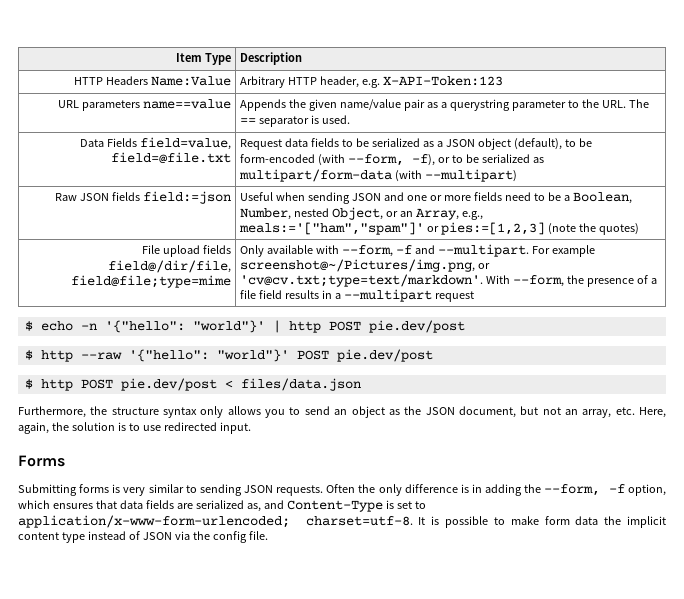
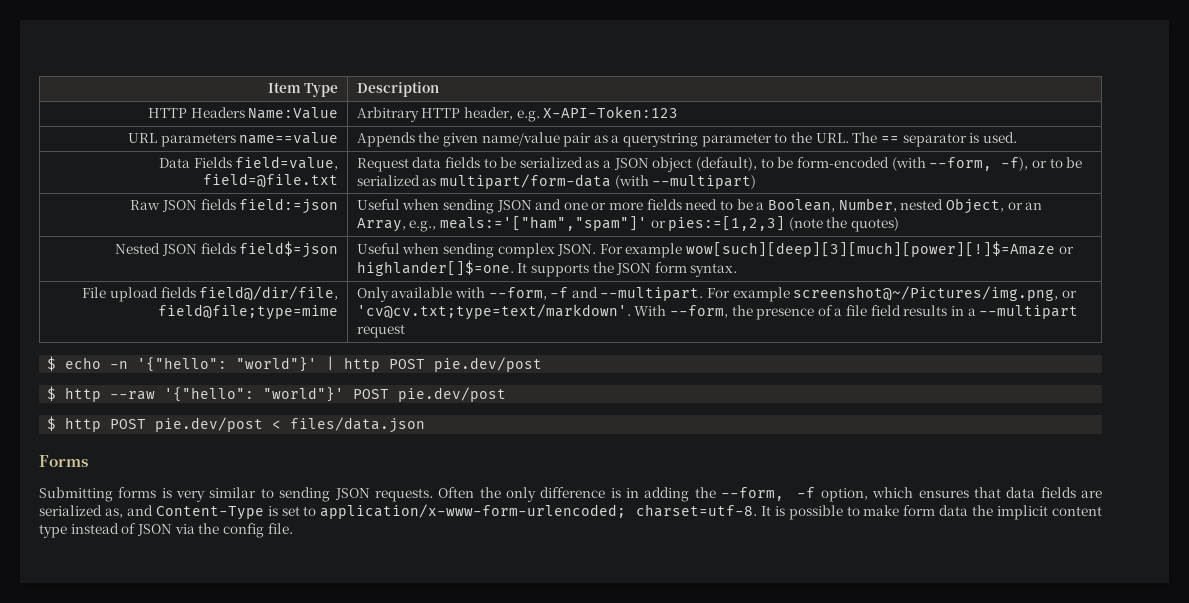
(639, 229) none -> [115,241,339,258] [356,241,1074,258] [356,260,738,277] // Nested JSON fields field$=json | Useful when sending complex JSON. For example wow[such][deep][3][much][power][!]$=Amaze or highlander[]$=one. It supports the JSON form syntax.
[18,406,667,418] [18,422,251,434] // Furthermore, the structure syntax only allows you to send an object as the JSON document, but not an array, etc. Here, again, the solution is to use redirected input. -> (426, 425) none

